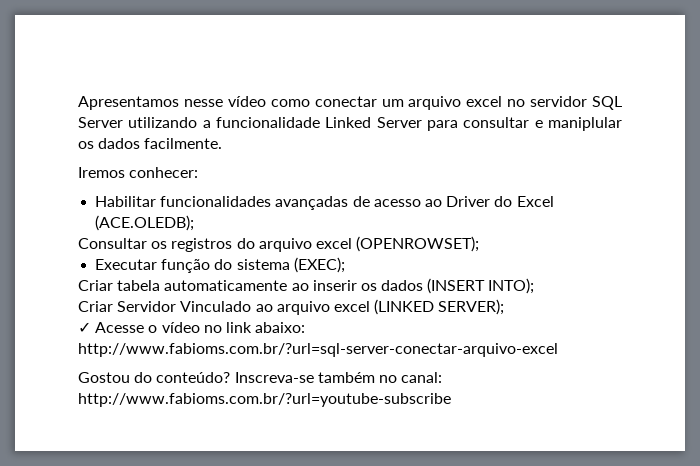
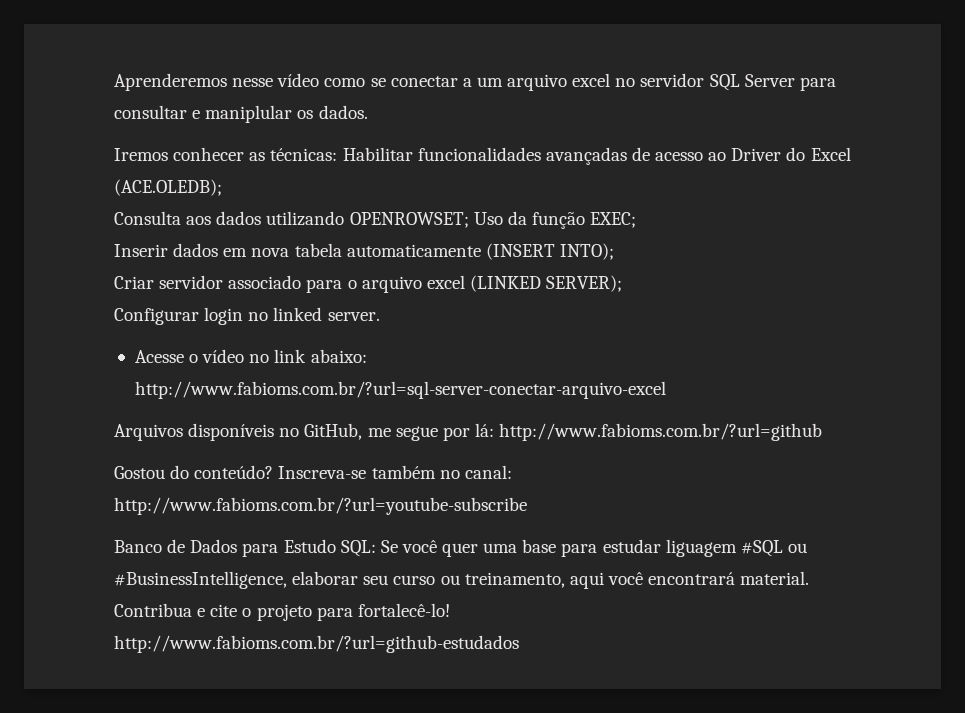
[78,96,179,110] Apresentamos -> [114,73,227,91] Aprenderemos
[314,96,377,107] conectar -> [370,76,472,87] se conectar a
[128,117,422,128] utilizando a funcionalidade Linked Server -> (795, 80) none
[98,138,223,149] dados facilmente. -> [318,105,368,119] dados.
[129,167,199,178] conhecer: // -> [173,147,338,161] conhecer as técnicas:
[78,236,480,252] [95,257,345,273] [78,280,424,291] Consultar os registros do arquivo excel (OPENROWSET); // Executar função do sistema (EXEC); // Criar tabela automaticamente ao inserir os dados -> [114,211,637,229] [114,243,481,257] Consulta aos dados utilizando OPENROWSET; Uso da função EXEC; // Inserir dados em nova tabela automaticamente
[117,301,273,312] Servidor Vinculado ao -> [159,275,357,293] servidor associado para o
[78,322,91,333] ✓ -> [114,307,380,325] Configurar login no linked server. //
(558, 350) none -> [114,423,823,441] // Arquivos disponíveis no GitHub, me segue por lá: http://www.fabioms.com.br/?url=github
(451, 400) none -> [114,539,807,557] [114,571,810,589] [114,603,450,621] [114,635,519,653] // Banco de Dados para Estudo SQL: Se você quer uma base para estudar liguagem #SQL ou #BusinessIntelligence, elaborar seu curso ou treinamento, aqui você encontrará material. Contribua e cite o projeto para fortalecê-lo! http://www.fabioms.com.br/?url=github-estudados

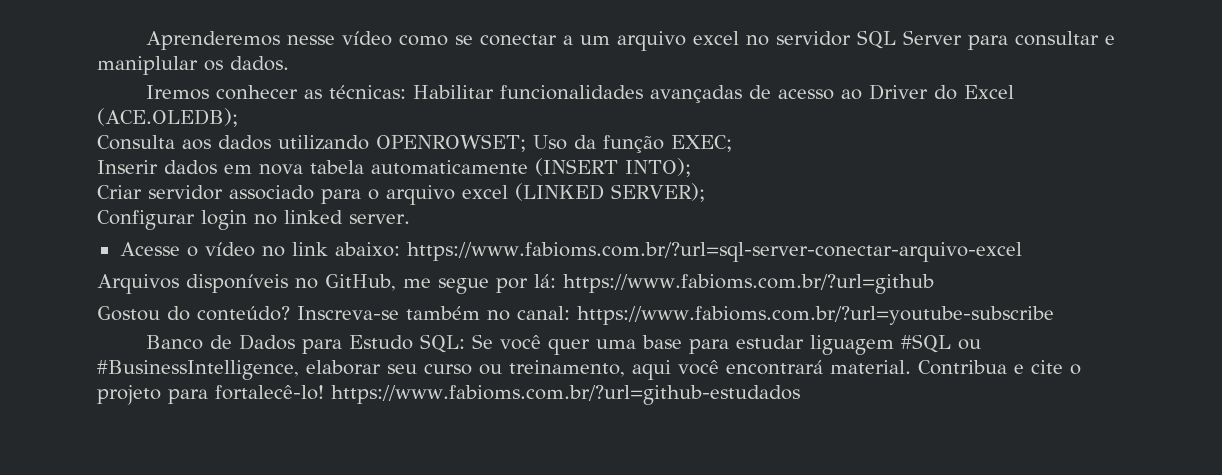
[134,381,666,399] http://www.fabioms.com.br/?url=sql-server-conectar-arquivo-excel -> [406,242,1022,262] https://www.fabioms.com.br/?url=sql-server-conectar-arquivo-excel
[499,423,823,441] http://www.fabioms.com.br/?url=github -> [563,274,934,294] https://www.fabioms.com.br/?url=github
[114,497,527,515] http://www.fabioms.com.br/?url=youtube-subscribe -> [577,306,1054,325] https://www.fabioms.com.br/?url=youtube-subscribe
[114,635,519,653] http://www.fabioms.com.br/?url=github-estudados -> [331,385,800,405] https://www.fabioms.com.br/?url=github-estudados

